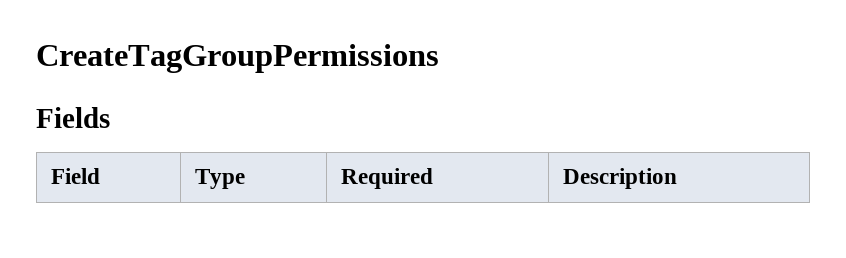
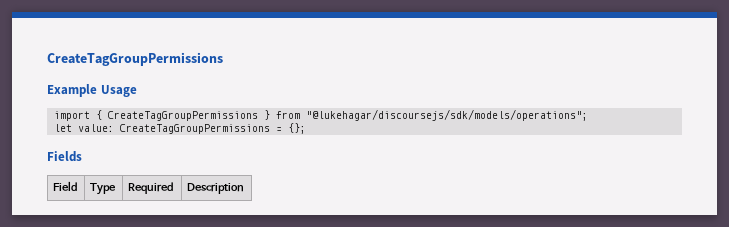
[36,44,439,73] CreateTagGroupPermissions -> [47,52,223,66] [47,84,137,97] [53,109,588,121] [53,123,306,134] CreateTagGroupPermissions // Example Usage // import { CreateTagGroupPermissions } from "@lukehagar/discoursejs/sdk/models/operations"; // let value: CreateTagGroupPermissions = {};

